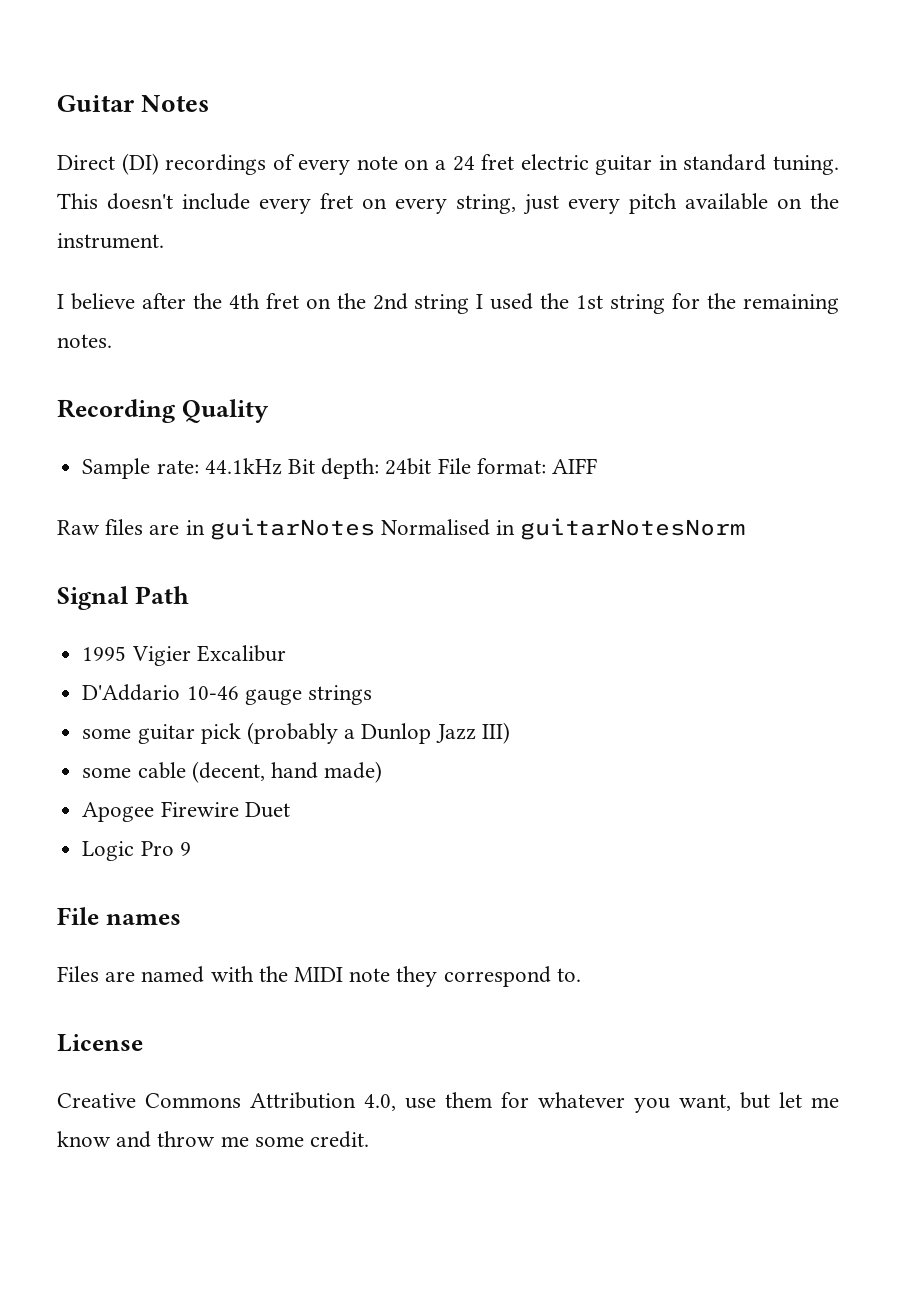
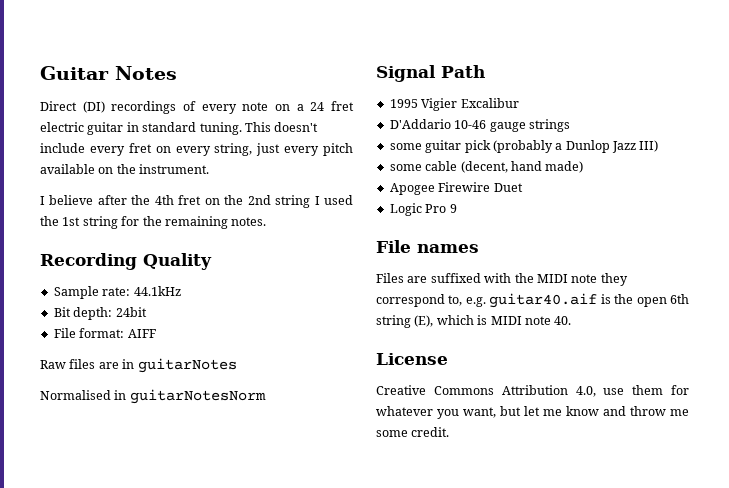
(282, 466) none -> (181, 291) //
(432, 466) none -> (147, 312) //
(375, 529) none -> (237, 365) //
[141,966,205,983] named -> [430,273,481,283] suffixed
[556,968,581,982] to. -> [448,293,689,308] [376,315,572,328] to, e.g. guitar40.aif is the open 6th string (E), which is MIDI note 40.

